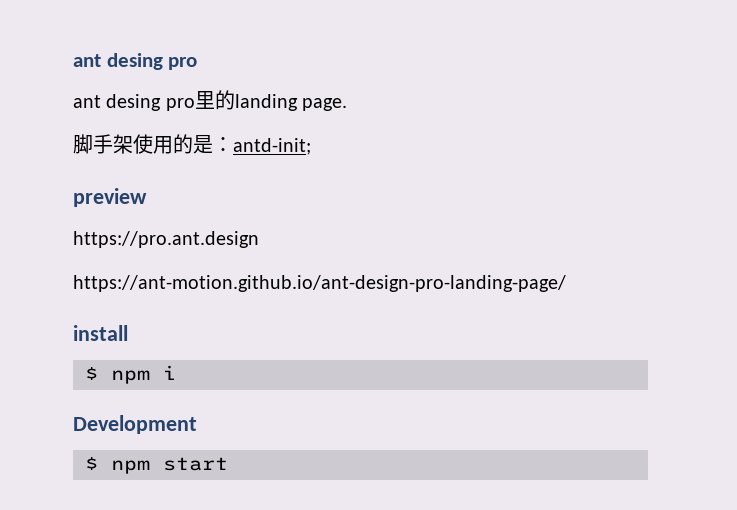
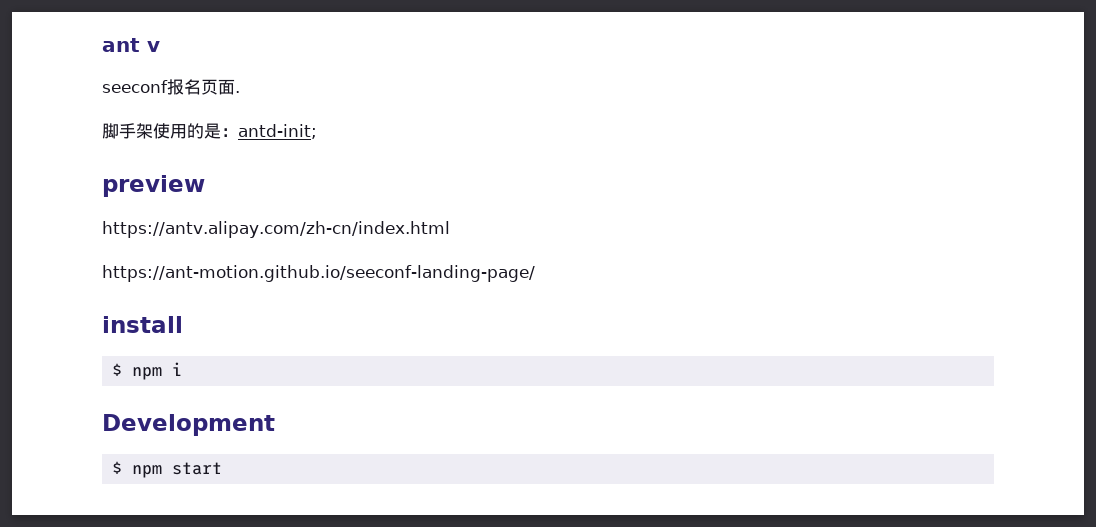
[73,53,198,70] [73,90,348,111] ant desing pro // ant desing pro里的landing page. -> [102,38,160,52] [102,79,240,95] ant v // seeconf报名页面.
[73,231,259,248] [73,275,566,292] https://pro.ant.design // https://ant-motion.github.io/ant-design-pro-landing-page/ -> [102,221,450,238] [102,265,535,282] https://antv.alipay.com/zh-cn/index.html // https://ant-motion.github.io/seeconf-landing-page/

